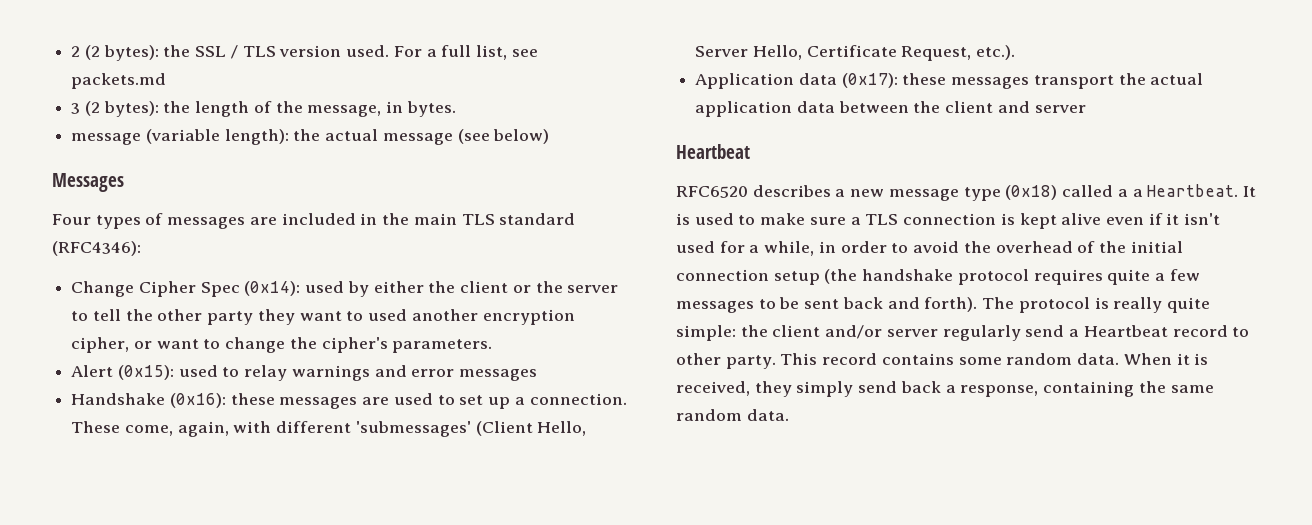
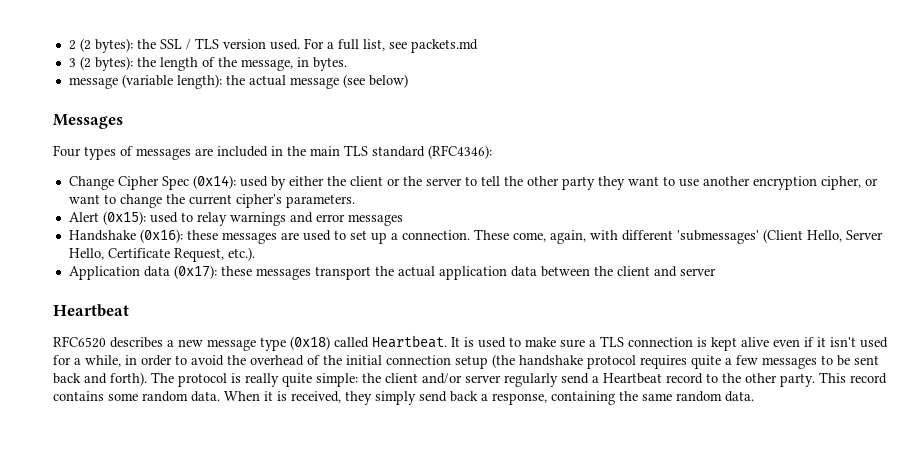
[368,309,408,321] used -> [678,179,699,187] use
(317, 343) none -> [188,194,232,205] current
[1117,189,1143,197] a a -> (369, 342) none
(1250, 332) none -> [722,373,741,383] the

